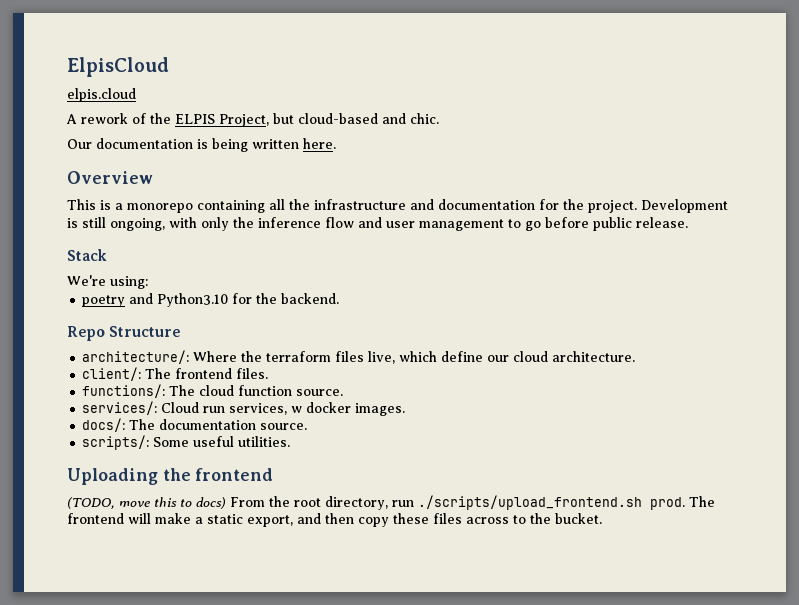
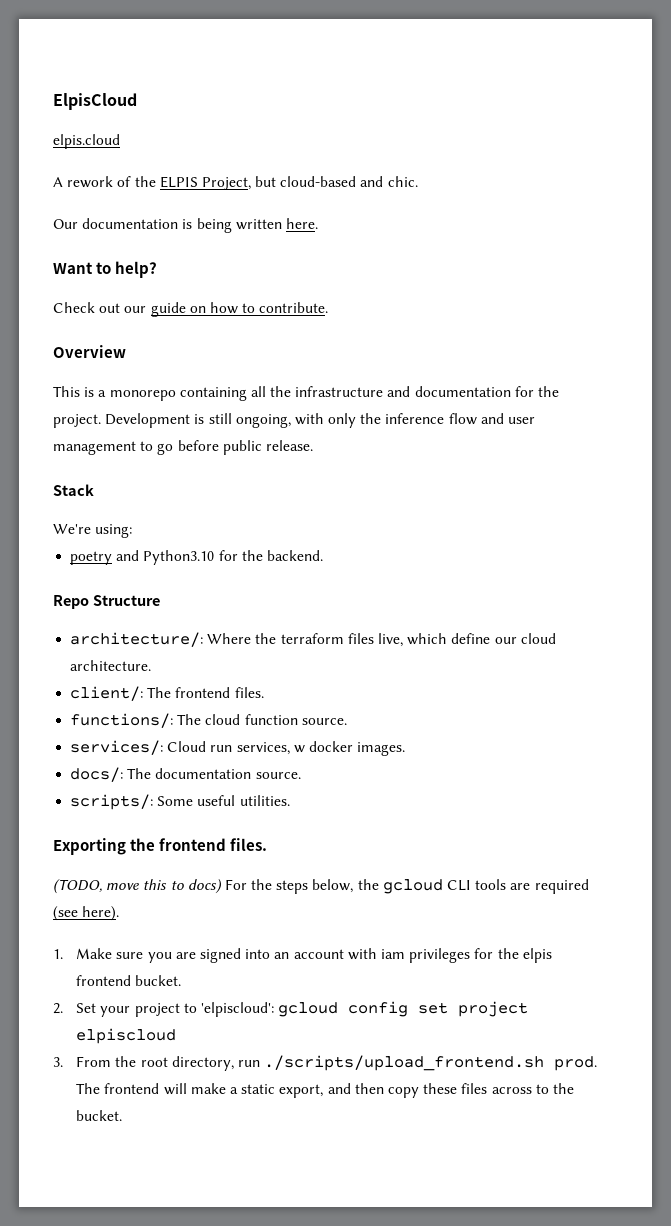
(336, 143) none -> [53,261,158,278] [53,302,329,317] // Want to help? // Check out our guide on how to contribute.
[67,468,158,485] Uploading -> [53,838,126,855] Exporting
(274, 474) none -> [230,838,268,851] files.
(226, 503) none -> [224,879,589,894] [53,906,120,921] [53,948,552,963] [76,975,182,986] [53,1001,529,1017] [76,1028,177,1044] [53,1057,63,1067] For the steps below, the gcloud CLI tools are required (see here). // 1. Make sure you are signed into an account with iam privileges for the elpis frontend bucket. // 2. Set your project to 'elpiscloud': gcloud config set project elpiscloud // 3.

